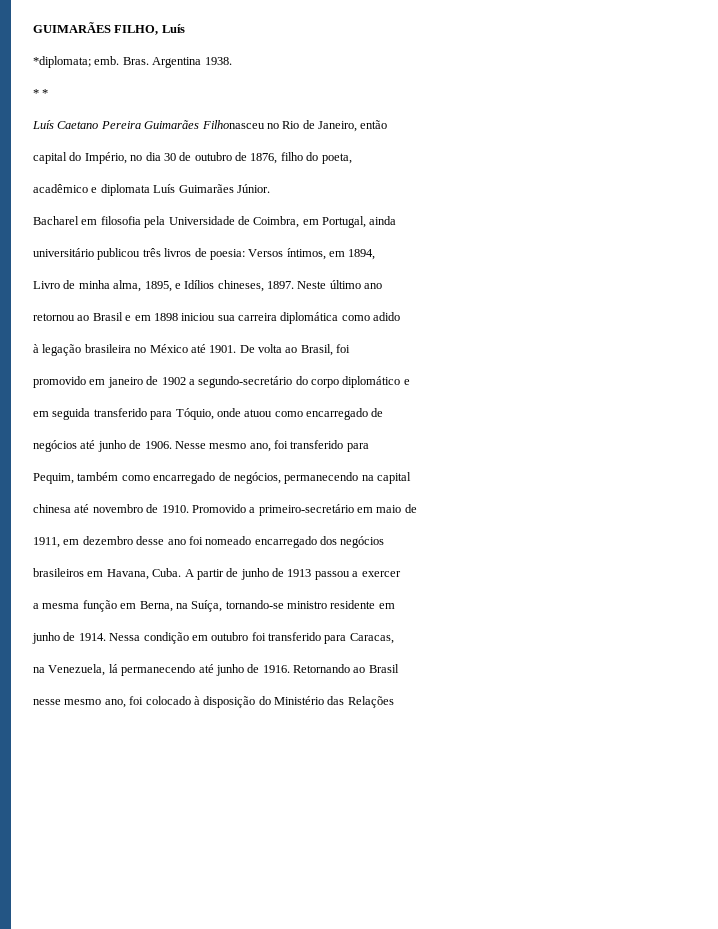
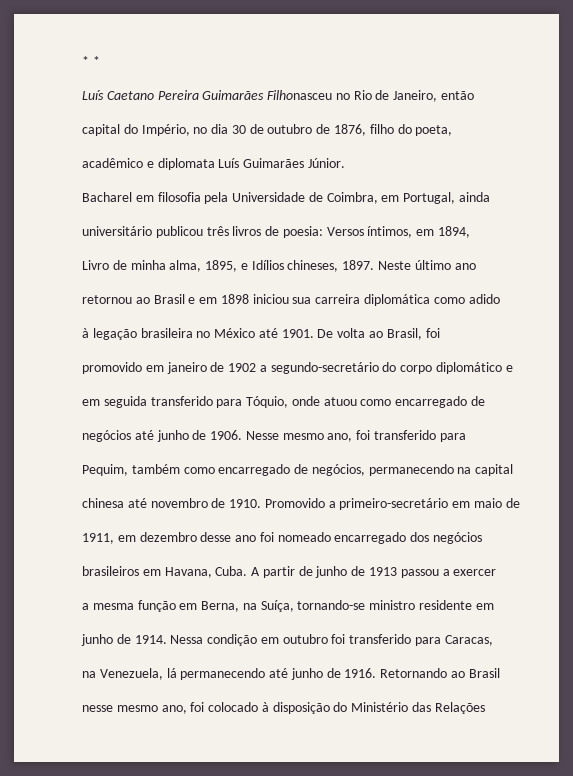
[33,22,185,35] [33,56,232,68] GUIMARÃES FILHO, Luís // *diplomata; emb. Bras. Argentina 1938. // -> (82, 61) none

